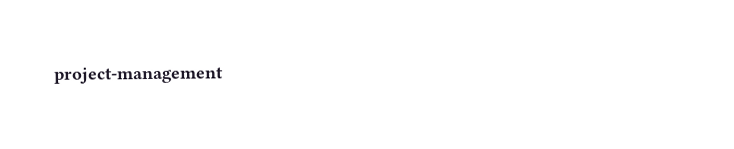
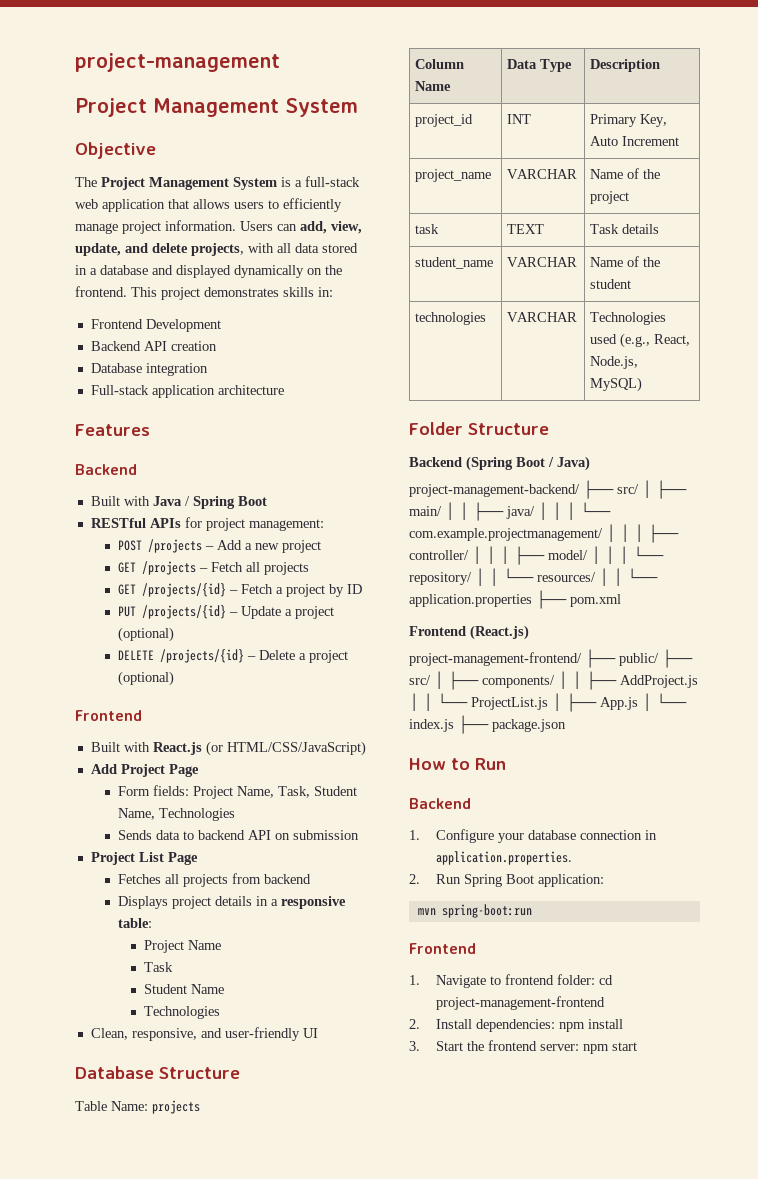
(224, 75) none -> [75,98,358,117] [75,142,156,159] [75,176,360,190] [75,198,342,212] [75,220,362,234] [75,243,358,256] [75,265,342,278] [75,286,333,300] [90,319,221,332] [90,341,217,351] [90,363,208,376] [90,385,284,398] [75,424,150,436] [75,464,137,475] [90,496,267,509] [90,517,324,531] [117,539,321,553] [117,561,309,575] [117,583,362,597] [117,605,334,619] [117,627,174,642] [117,649,348,663] [117,671,174,686] [75,710,142,721] [90,741,366,756] [90,764,199,777] [117,785,357,799] [117,808,235,821] [117,830,359,840] [90,852,198,865] [117,873,311,887] [117,896,346,909] [117,918,152,928] [144,940,222,953] [144,962,174,972] [144,984,225,994] [144,1006,221,1019] [90,1027,318,1041] [75,1066,240,1079] [75,1100,200,1114] [415,59,465,69] [415,81,452,91] [507,59,573,72] [590,59,661,72] [415,114,474,127] [507,114,532,124] [590,114,668,127] [590,136,680,146] [415,169,492,182] [507,169,578,179] [590,168,661,179] [590,191,630,204] [415,224,440,234] [507,224,545,234] [590,224,660,234] [415,257,494,269] [507,257,578,267] [590,256,661,267] [590,279,632,289] [415,312,487,325] [507,312,578,322] [590,312,667,325] [590,333,691,348] [590,356,639,369] [590,377,643,392] [409,422,549,435] [409,456,590,471] [409,480,687,499] [409,502,611,521] [409,524,679,543] [409,546,664,565] [409,568,658,586] [409,590,621,609] [409,625,529,640] [409,649,693,668] [409,671,698,690] [409,693,687,712] [409,715,566,734] [409,758,506,770] [409,798,471,809] [409,829,657,843] [435,851,572,865] [409,874,604,887] [417,904,532,918] [409,943,476,954] [409,974,613,988] [435,996,605,1010] [409,1019,623,1032] [409,1040,637,1054] // Project Management System // Objective // The Project Management System is a full-stack web application that allows users to efficiently manage project information. Users can add, view, update, and delete projects, with all data stored in a database and displayed dynamically on the frontend. This project demonstrates skills in: // Frontend Development // Backend API creation // Database integration // Full-stack application architecture // Features // Backend // Built with Java / Spring Boot // RESTful APIs for project management: // POST /projects – Add a new project // GET /projects – Fetch all projects // GET /projects/{id} – Fetch a project by ID // PUT /projects/{id} – Update a project (optional) // DELETE /projects/{id} – Delete a project (optional) // Frontend // Built with React.js (or HTML/CSS/JavaScript) // Add Project Page // Form fields: Project Name, Task, Student Name, Technologies // Sends data to backend API on submission // Project List Page // Fetches all projects from backend // Displays project details in a responsive table: // Project Name // Task // Student Name // Technologies // Clean, responsive, and user-friendly UI // Database Structure // Table Name: projects // Column Name | Data Type | Description // project_id | INT | Primary Key, Auto Increment // project_name | VARCHAR | Name of the project // task | TEXT | Task details // student_name | VARCHAR | Name of the student // technologies | VARCHAR | Technologies used (e.g., React, Node.js, MySQL) // Folder Structure // Backend (Spring Boot / Java) // project-management-backend/ ├── src/ │ ├── main/ │ │ ├── java/ │ │ │ └── com.example.projectmanagement/ │ │ │ ├── controller/ │ │ │ ├── model/ │ │ │ └── repository/ │ │ └── resources/ │ │ └── application.properties ├── pom.xml // Frontend (React.js) // project-management-frontend/ ├── public/ ├── src/ │ ├── components/ │ │ ├── AddProject.js │ │ └── ProjectList.js │ ├── App.js │ └── index.js ├── package.json // How to Run // Backend // 1. Configure your database connection in application.properties. // 2. Run Spring Boot application: // mvn spring-boot:run // Frontend // 1. Navigate to frontend folder: cd project-management-frontend // 2. Install dependencies: npm install // 3. Start the frontend server: npm start

